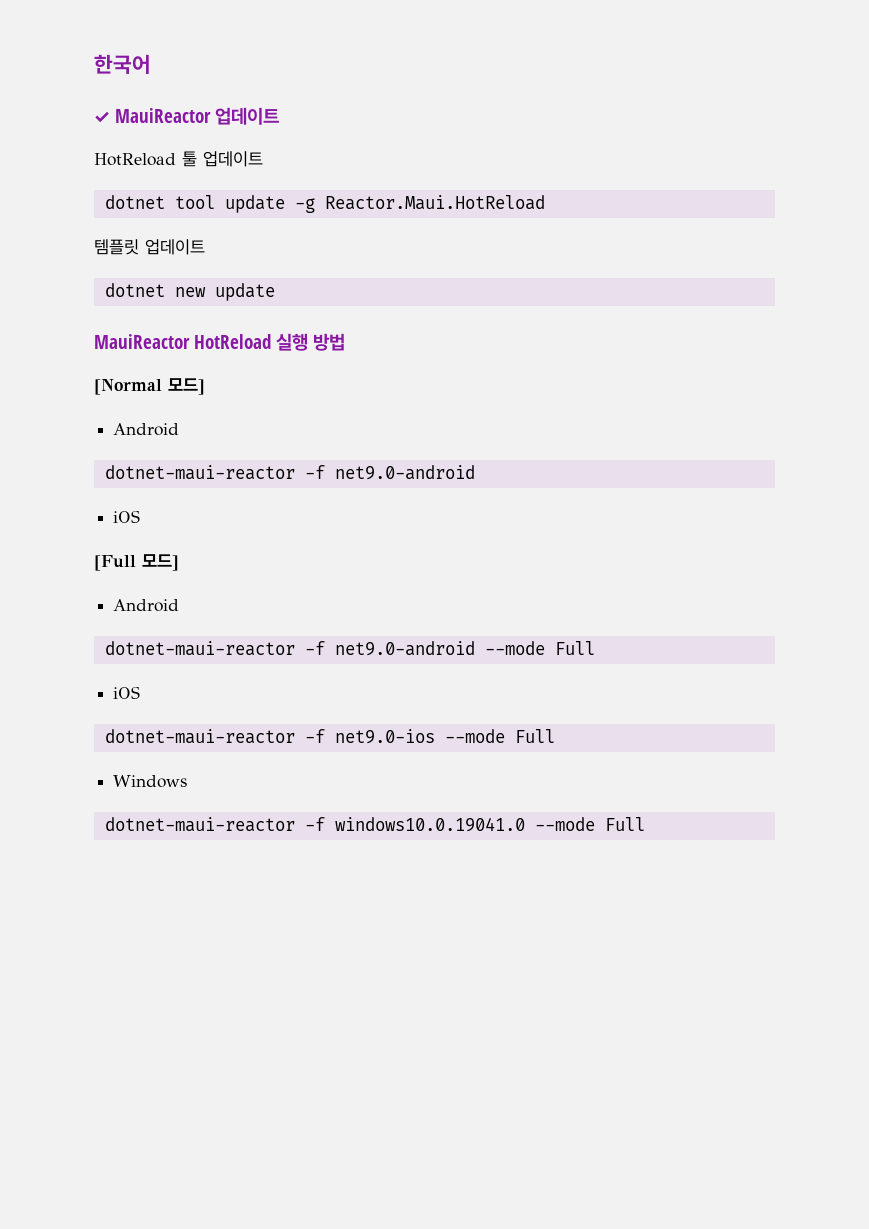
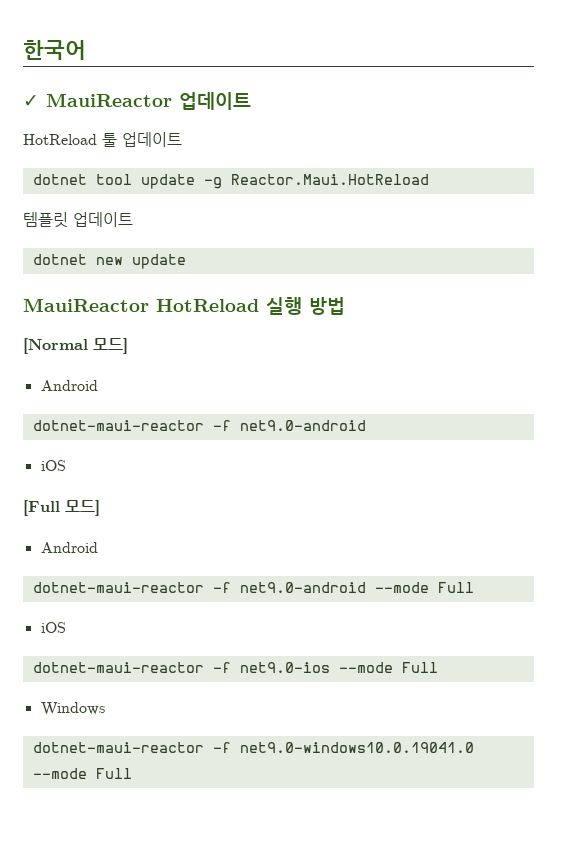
[334,817,525,832] windows10.0.19041.0 -> [239,742,474,753] net9.0-windows10.0.19041.0

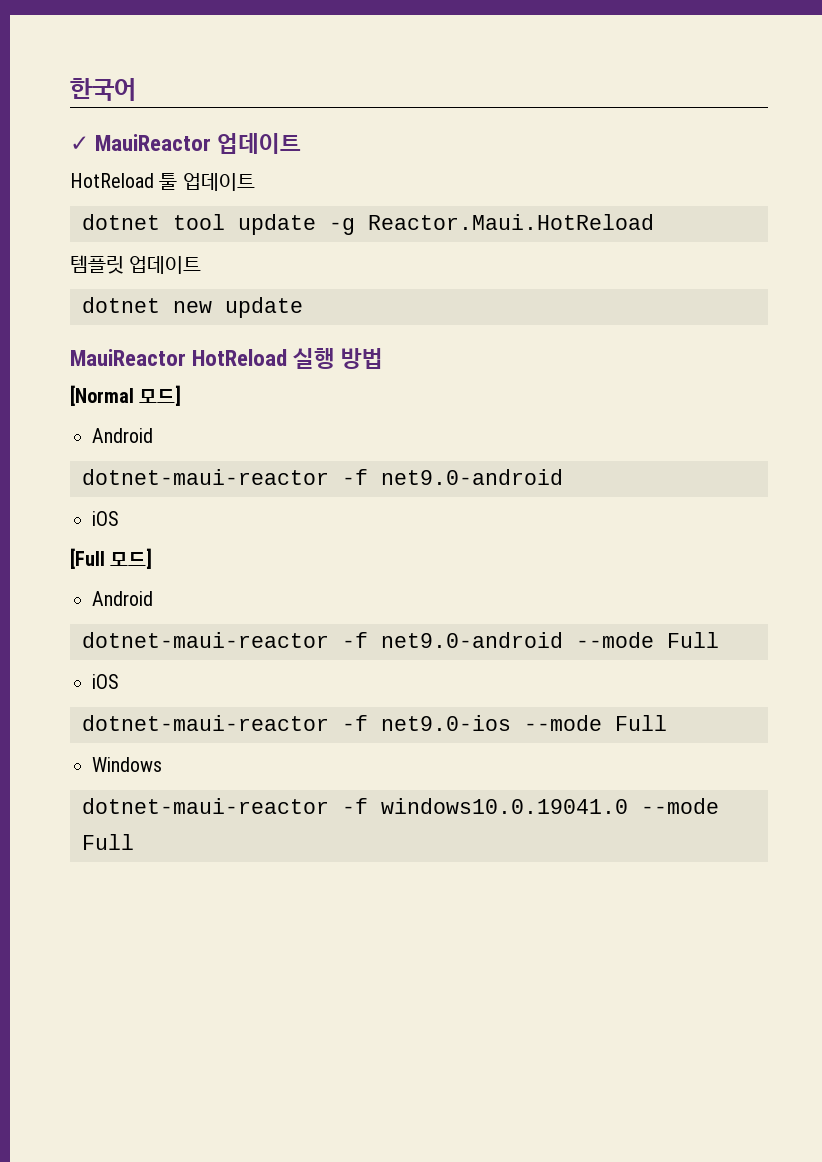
[239,742,474,753] net9.0-windows10.0.19041.0 -> [381,798,628,814] windows10.0.19041.0

